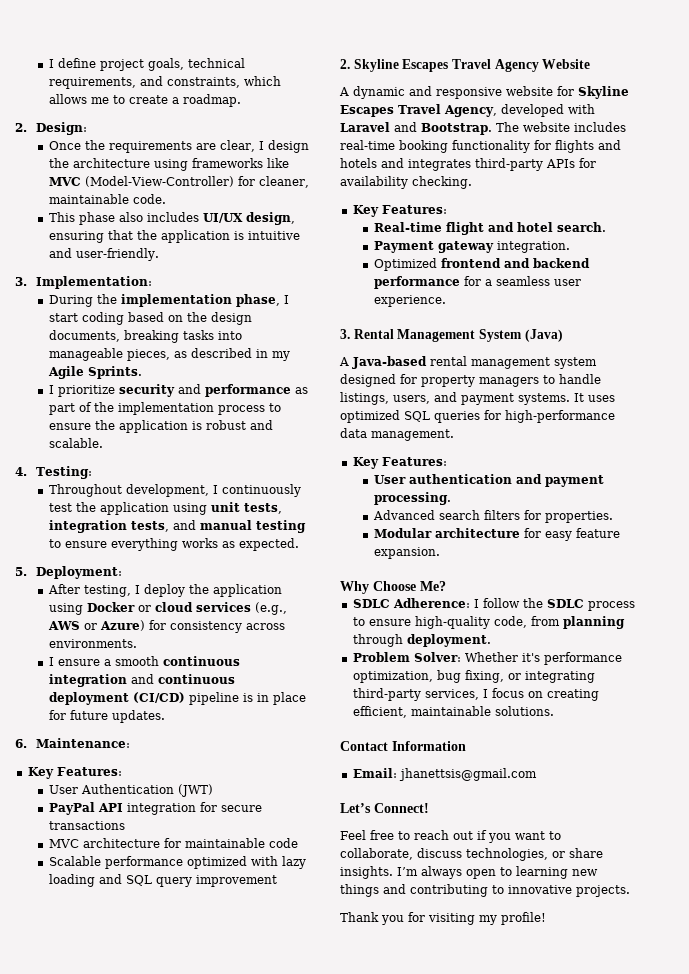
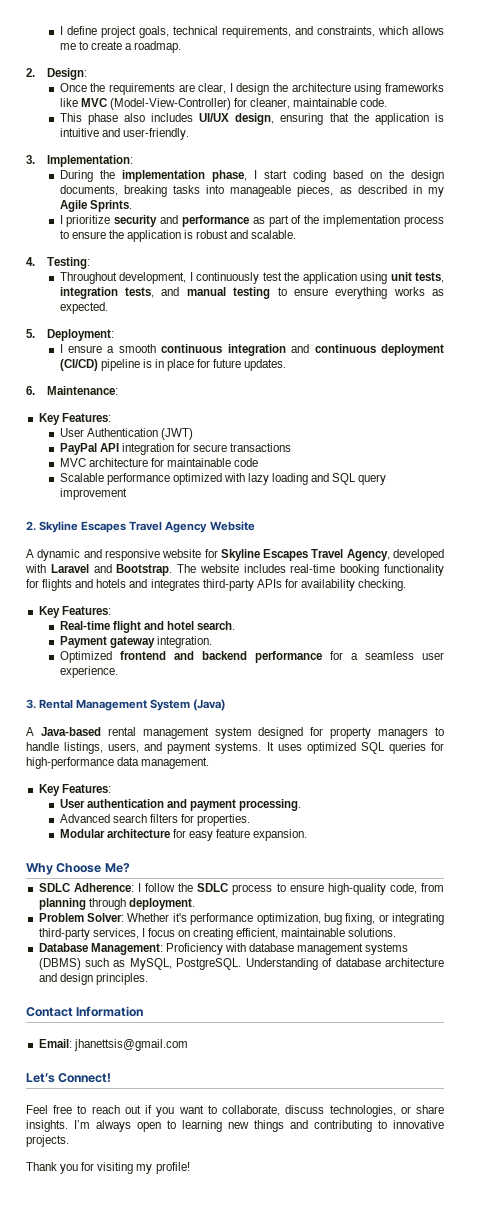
[47,584,282,597] [48,602,287,615] [47,620,285,633] [48,639,137,648] // After testing, I deploy the application using Docker or cloud services (e.g., AWS or Azure) for consistency across environments. -> (114, 335) none
(554, 711) none -> [38,943,409,955] [38,958,444,970] [38,973,148,985] // Database Management: Proficiency with database management systems (DBMS) such as MySQL, PostgreSQL. Understanding of database architecture and design principles.

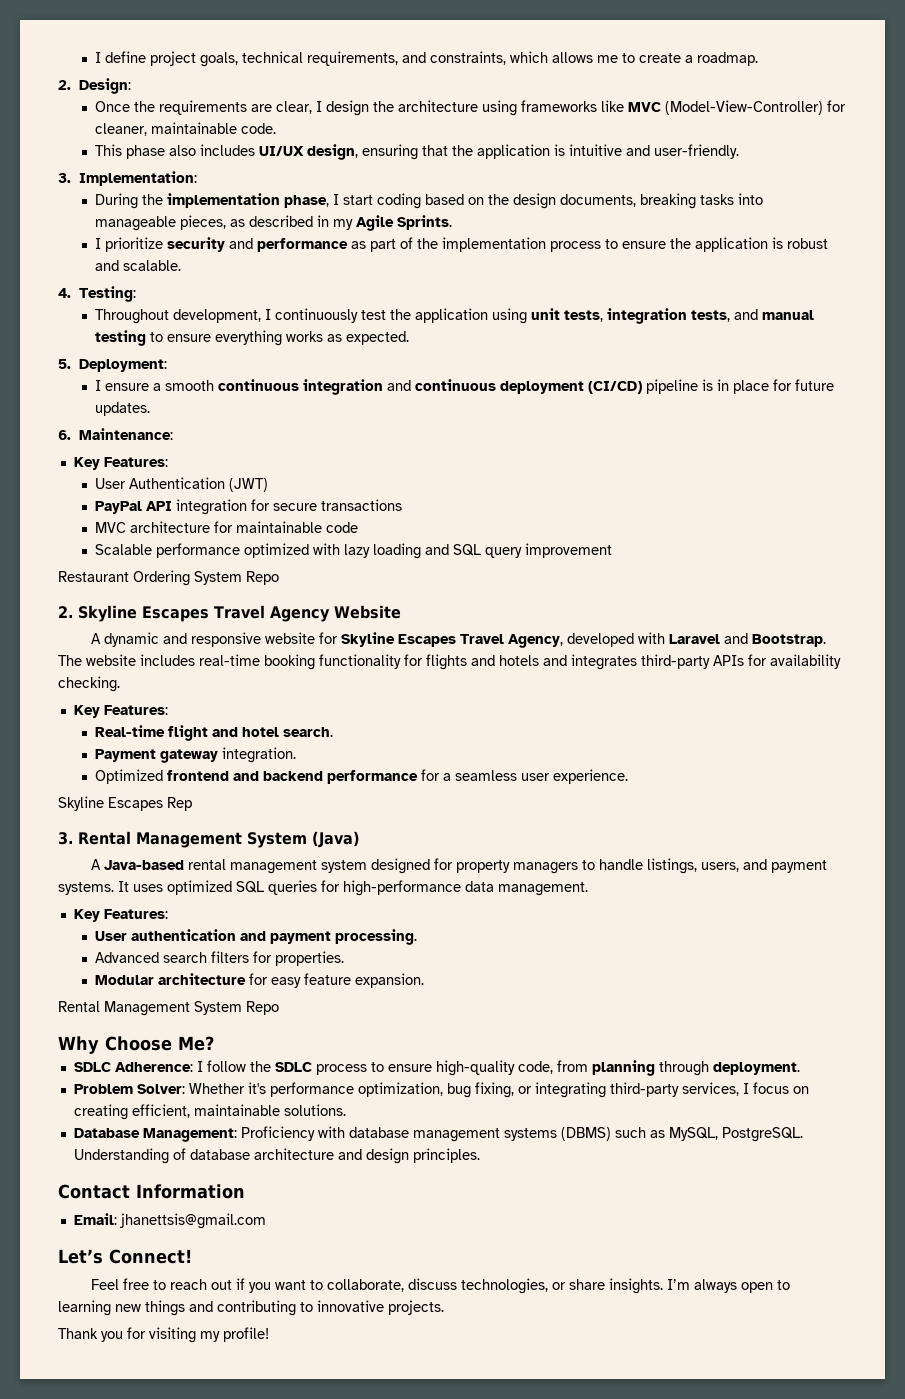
(127, 494) none -> [58,570,279,586] // Restaurant Ordering System Repo
(118, 672) none -> [58,796,192,811] // Skyline Escapes Rep
(308, 835) none -> [58,1001,279,1016] // Rental Management System Repo

